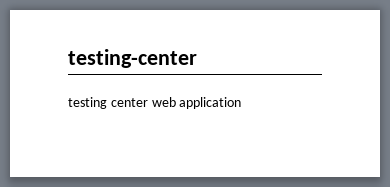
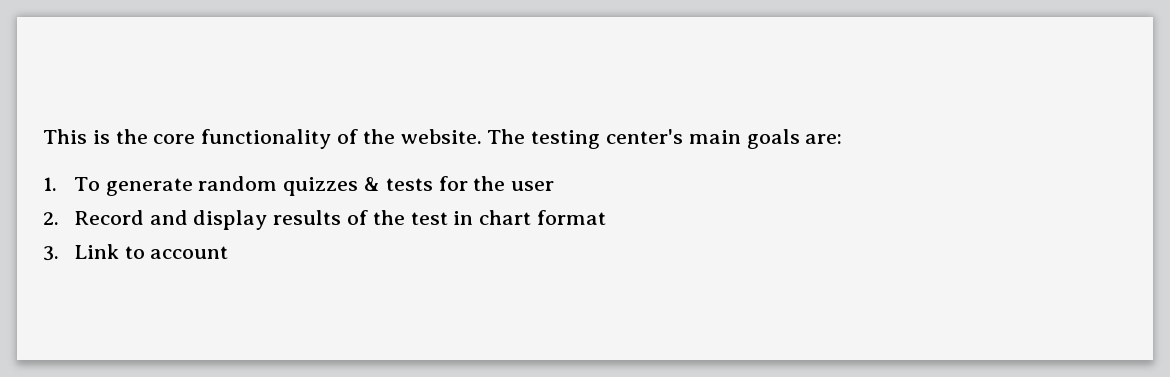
[68,49,197,68] [68,97,242,109] testing-center // testing center web application -> [43,129,843,149] [43,176,555,196] [43,210,607,230] [43,244,229,261] This is the core functionality of the website. The testing center's main goals are: // 1. To generate random quizzes & tests for the user // 2. Record and display results of the test in chart format // 3. Link to account

